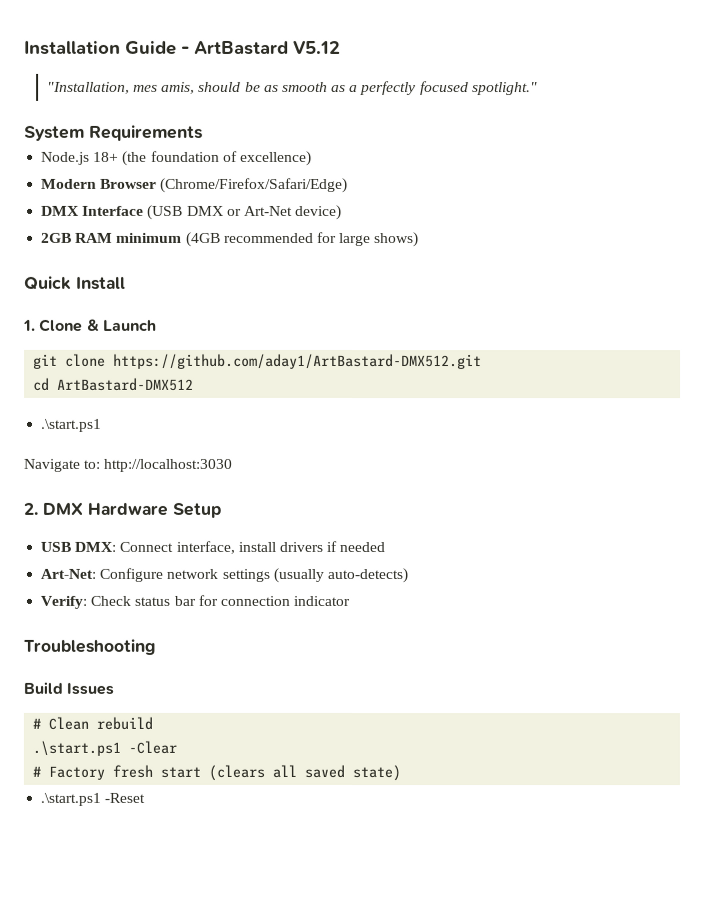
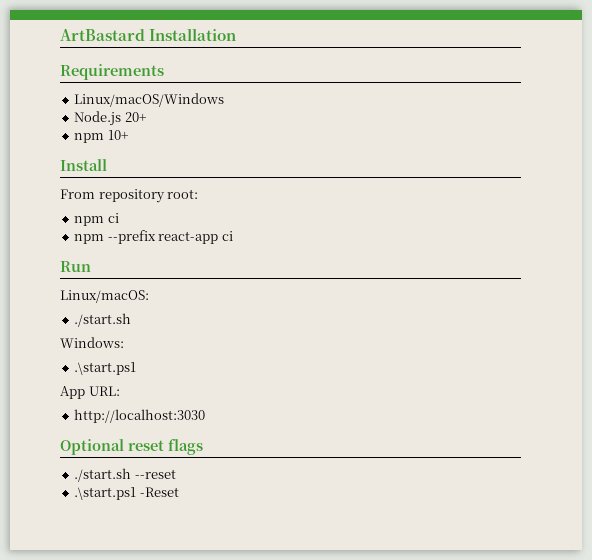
(24, 47) none -> [60,29,145,41] ArtBastard
[125,40,341,55] [46,81,538,96] [24,125,85,141] Guide - ArtBastard V5.12 // "Installation, mes amis, should be as smooth as a perfectly focused spotlight." // System -> (237, 34) //
(203, 132) none -> [74,93,225,107] // Linux/macOS/Windows
[93,150,312,166] [41,177,349,193] [41,204,343,220] [41,231,420,248] [24,275,126,290] [23,318,157,332] [33,353,483,370] [33,377,195,391] 18+ (the foundation of excellence) // Modern Browser (Chrome/Firefox/Safari/Edge) // DMX Interface (USB DMX or Art-Net device) // 2GB RAM minimum (4GB recommended for large shows) // Quick Install // 1. Clone & Launch // git clone https://github.com/aday1/ArtBastard-DMX512.git // cd ArtBastard-DMX512 -> [124,112,147,122] [74,130,129,143] [60,159,107,171] [60,189,199,203] [74,213,119,226] [74,230,233,244] [60,261,91,272] [60,290,149,303] [74,313,132,327] [60,337,124,348] 20+ // npm 10+ // Install // From repository root: // npm ci // npm --prefix react-app ci // Run // Linux/macOS: // ./start.sh // Windows:
[23,458,101,472] Navigate to: -> [60,386,120,399] App URL: //
[23,502,222,518] [40,540,386,554] [40,567,408,584] [40,594,351,609] [23,638,156,655] [23,681,115,695] [32,716,154,730] [32,740,178,756] [32,764,402,782] 2. DMX Hardware Setup // USB DMX: Connect interface, install drivers if needed // Art-Net: Configure network settings (usually auto-detects) // Verify: Check status bar for connection indicator // Troubleshooting // Build Issues // # Clean rebuild // .\start.ps1 -Clear // # Factory fresh start (clears all saved state) -> [60,439,203,455] [74,468,176,482] Optional reset flags // ./start.sh --reset

